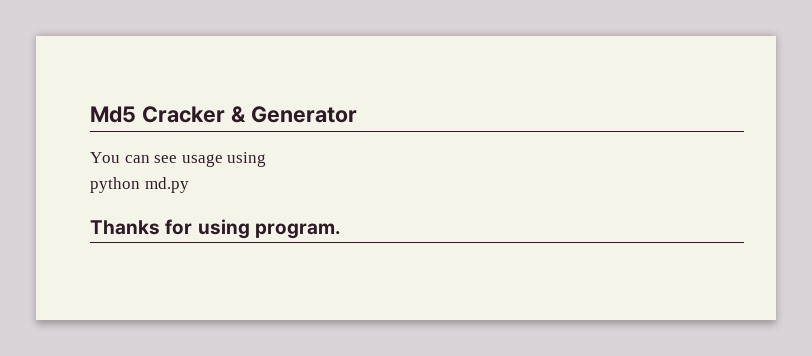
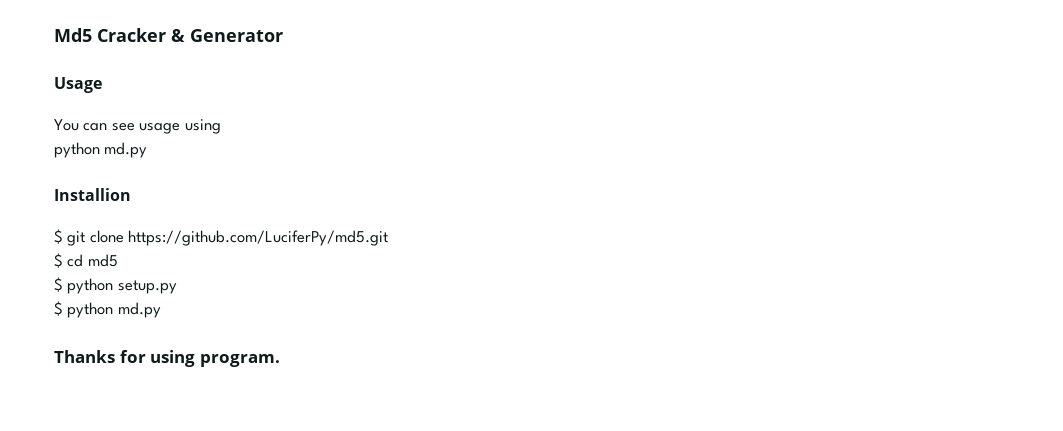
(357, 114) none -> [54,77,102,93] // Usage
(189, 185) none -> [54,188,131,201] [54,229,389,246] [54,253,118,268] [54,277,177,294] [54,301,161,318] // Installion // $ git clone https://github.com/LuciferPy/md5.git // $ cd md5 // $ python setup.py // $ python md.py

